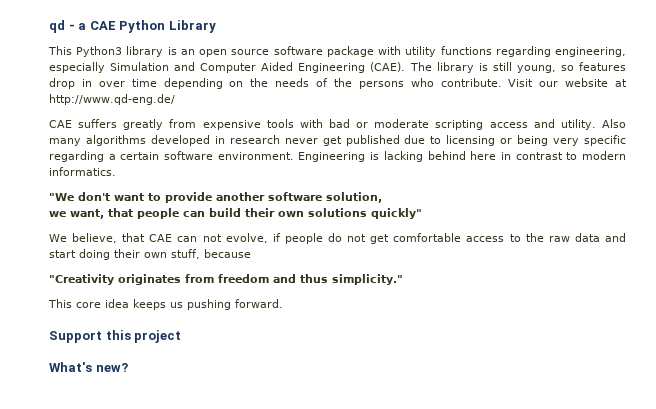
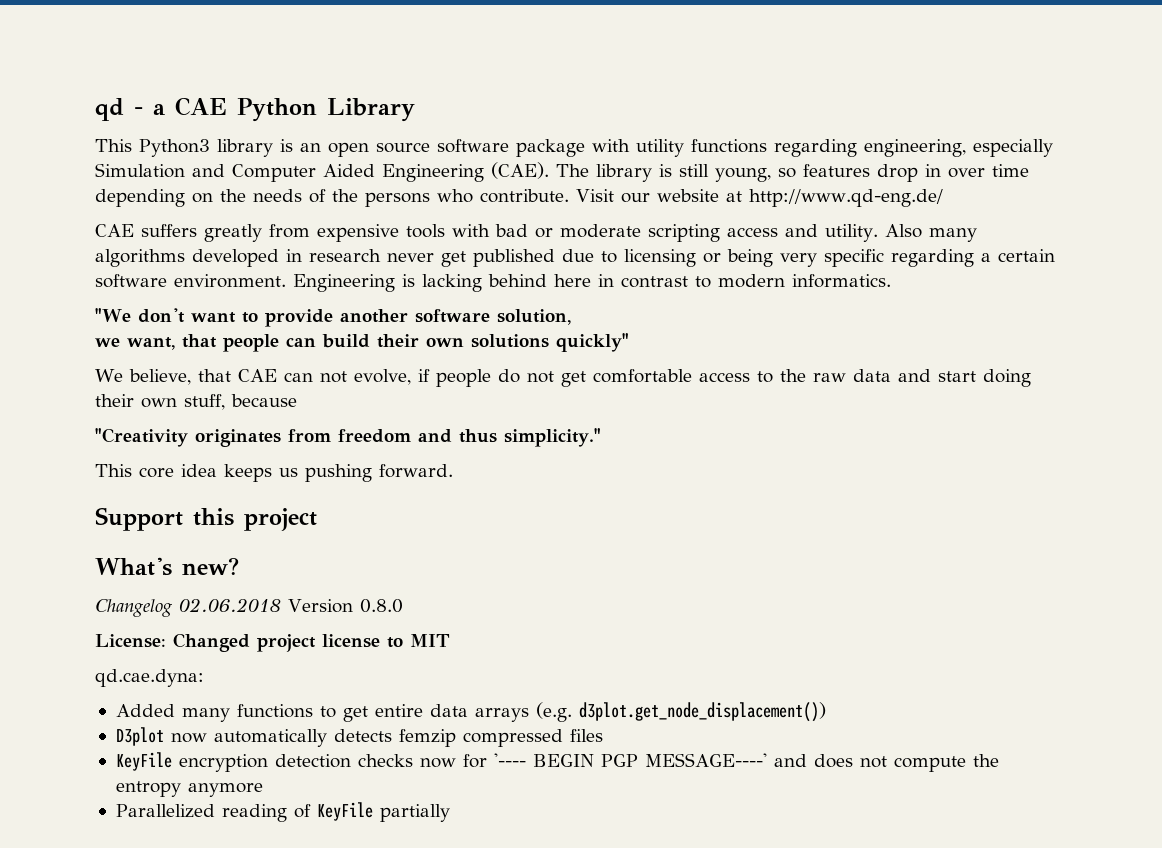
(128, 367) none -> [95,598,403,617] [95,633,450,652] [95,669,204,687] [115,702,826,722] [115,727,603,747] [115,752,999,772] [115,781,263,797] [115,802,450,822] // Changelog 02.06.2018 Version 0.8.0 // License: Changed project license to MIT // qd.cae.dyna: // Added many functions to get entire data arrays (e.g. d3plot.get_node_displacement()) // D3plot now automatically detects femzip compressed files // KeyFile encryption detection checks now for '---- BEGIN PGP MESSAGE----' and does not compute the entropy anymore // Parallelized reading of KeyFile partially

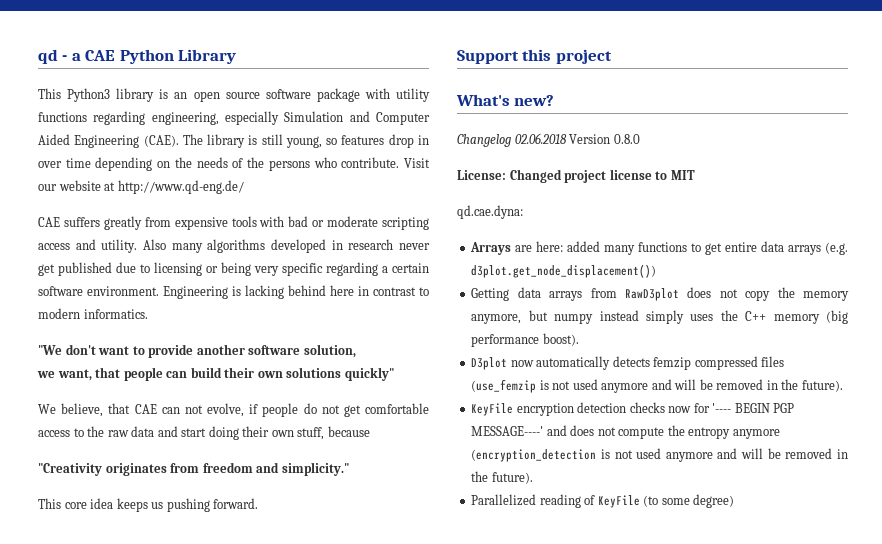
[459,429,497,443] thus -> (280, 467) none
[115,704,175,717] Added -> [470,241,601,255] Arrays are here: added
(826, 712) none -> [471,287,849,301] [471,310,848,324] [471,333,579,347] // Getting data arrays from RawD3plot does not copy the memory anymore, but numpy instead simply uses the C++ memory (big performance boost).
(603, 735) none -> [471,379,843,393] (use_femzip is not used anymore and will be removed in the future).
(263, 790) none -> [471,448,848,462] [471,471,533,484] (encryption_detection is not used anymore and will be removed in the future).
[379,804,450,822] partially -> [643,494,735,508] (to some degree)

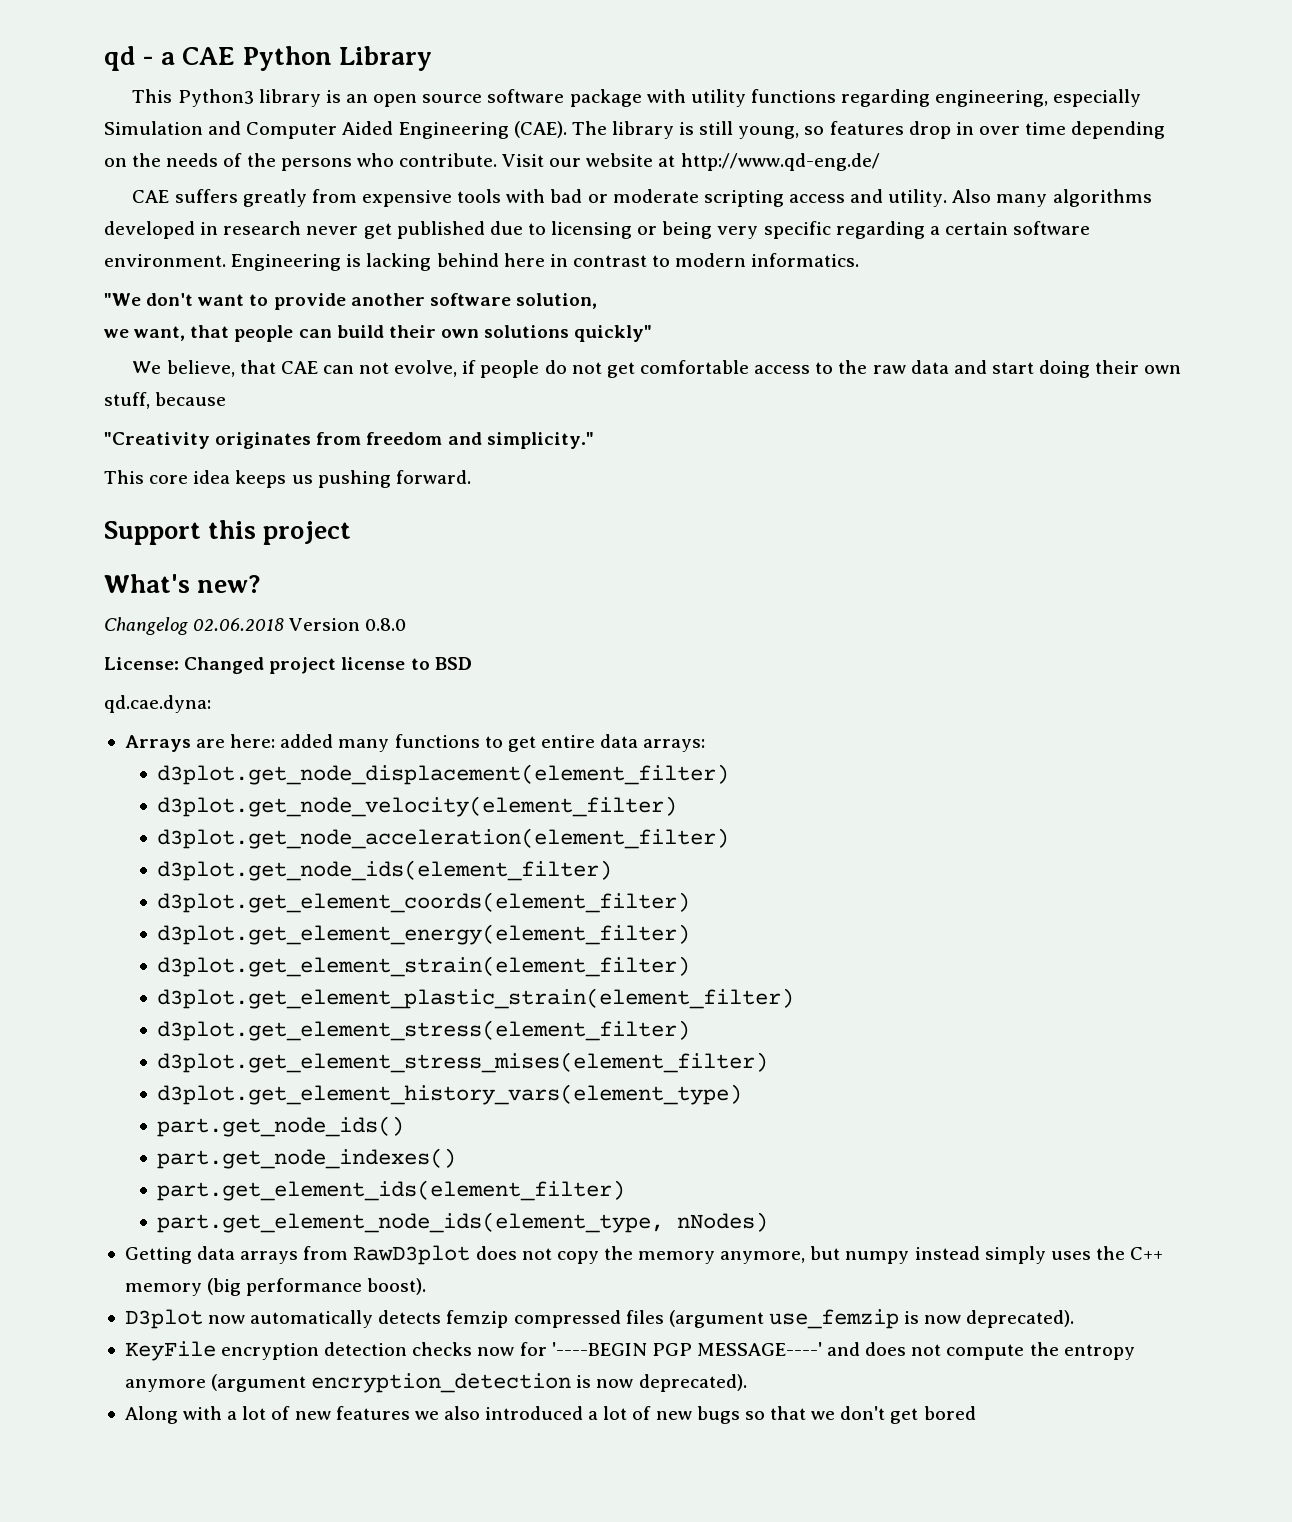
[670,170,695,180] MIT -> [434,657,472,670] BSD
[788,242,848,255] [471,264,657,278] arrays (e.g. d3plot.get_node_displacement()) -> [643,739,706,752] [157,764,730,785] [157,796,678,817] [157,828,730,849] [157,860,613,881] [157,892,691,913] [157,924,691,945] [157,956,691,977] [157,988,795,1009] [157,1020,691,1041] [157,1052,769,1073] [157,1084,743,1105] [157,1116,405,1137] [157,1148,457,1169] [157,1180,626,1201] [157,1212,769,1233] arrays: // d3plot.get_node_displacement(element_filter) // d3plot.get_node_velocity(element_filter) // d3plot.get_node_acceleration(element_filter) // d3plot.get_node_ids(element_filter) // d3plot.get_element_coords(element_filter) // d3plot.get_element_energy(element_filter) // d3plot.get_element_strain(element_filter) // d3plot.get_element_plastic_strain(element_filter) // d3plot.get_element_stress(element_filter) // d3plot.get_element_stress_mises(element_filter) // d3plot.get_element_history_vars(element_type) // part.get_node_ids() // part.get_node_indexes() // part.get_element_ids(element_filter) // part.get_element_node_ids(element_type, nNodes)
[471,379,843,393] (use_femzip is not used anymore and will be removed in the future). -> [668,1309,1075,1329] (argument use_femzip is now deprecated).
[712,403,770,413] '---- BEGIN -> [551,1342,647,1356] '----BEGIN
[471,448,848,462] [471,471,533,484] [471,494,735,508] (encryption_detection is not used anymore and will be removed in the future). // Parallelized reading of KeyFile (to some degree) -> [211,1373,747,1393] [124,1406,976,1424] (argument encryption_detection is now deprecated). // Along with a lot of new features we also introduced a lot of new bugs so that we don't get bored

